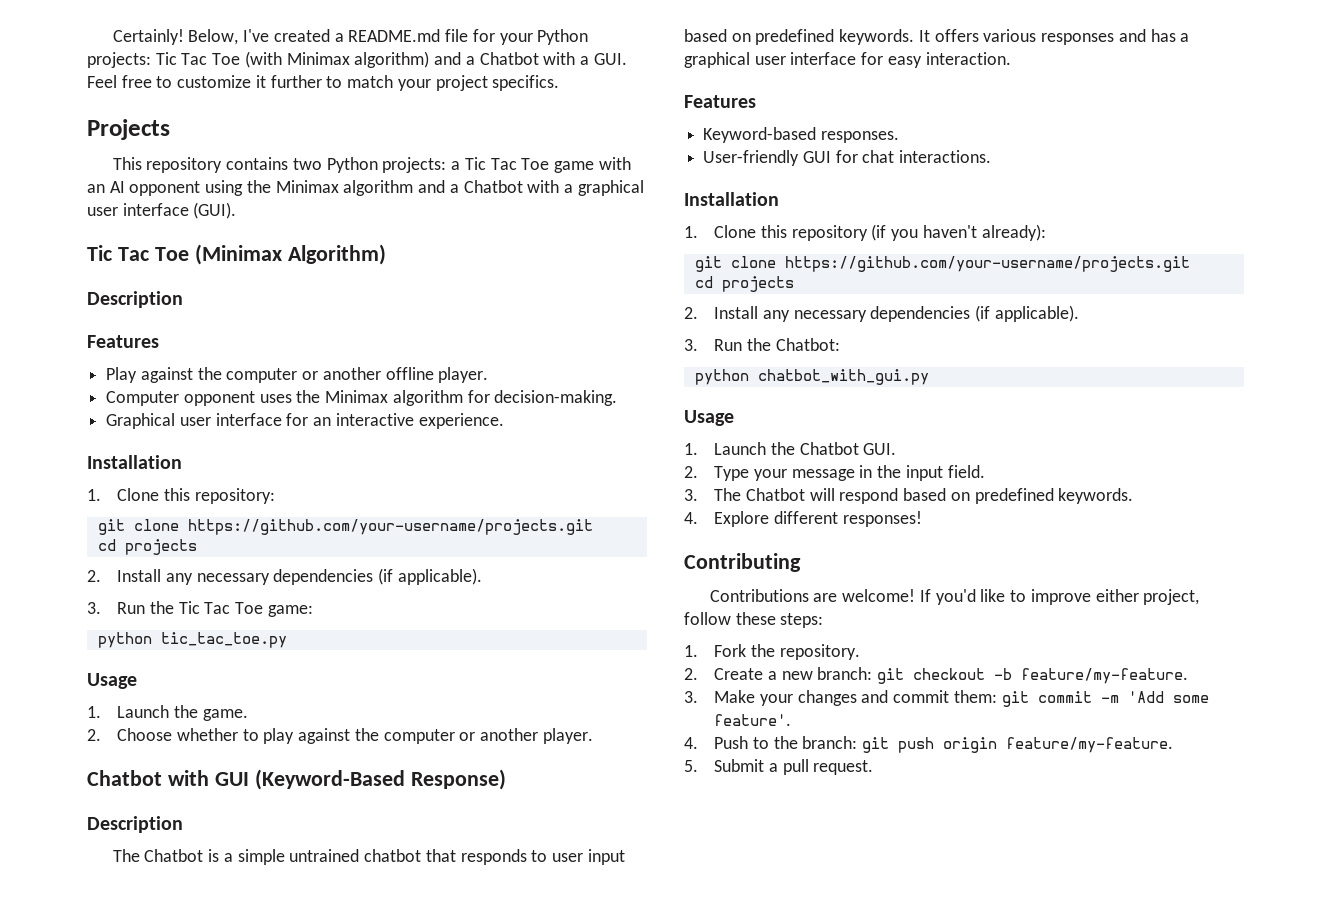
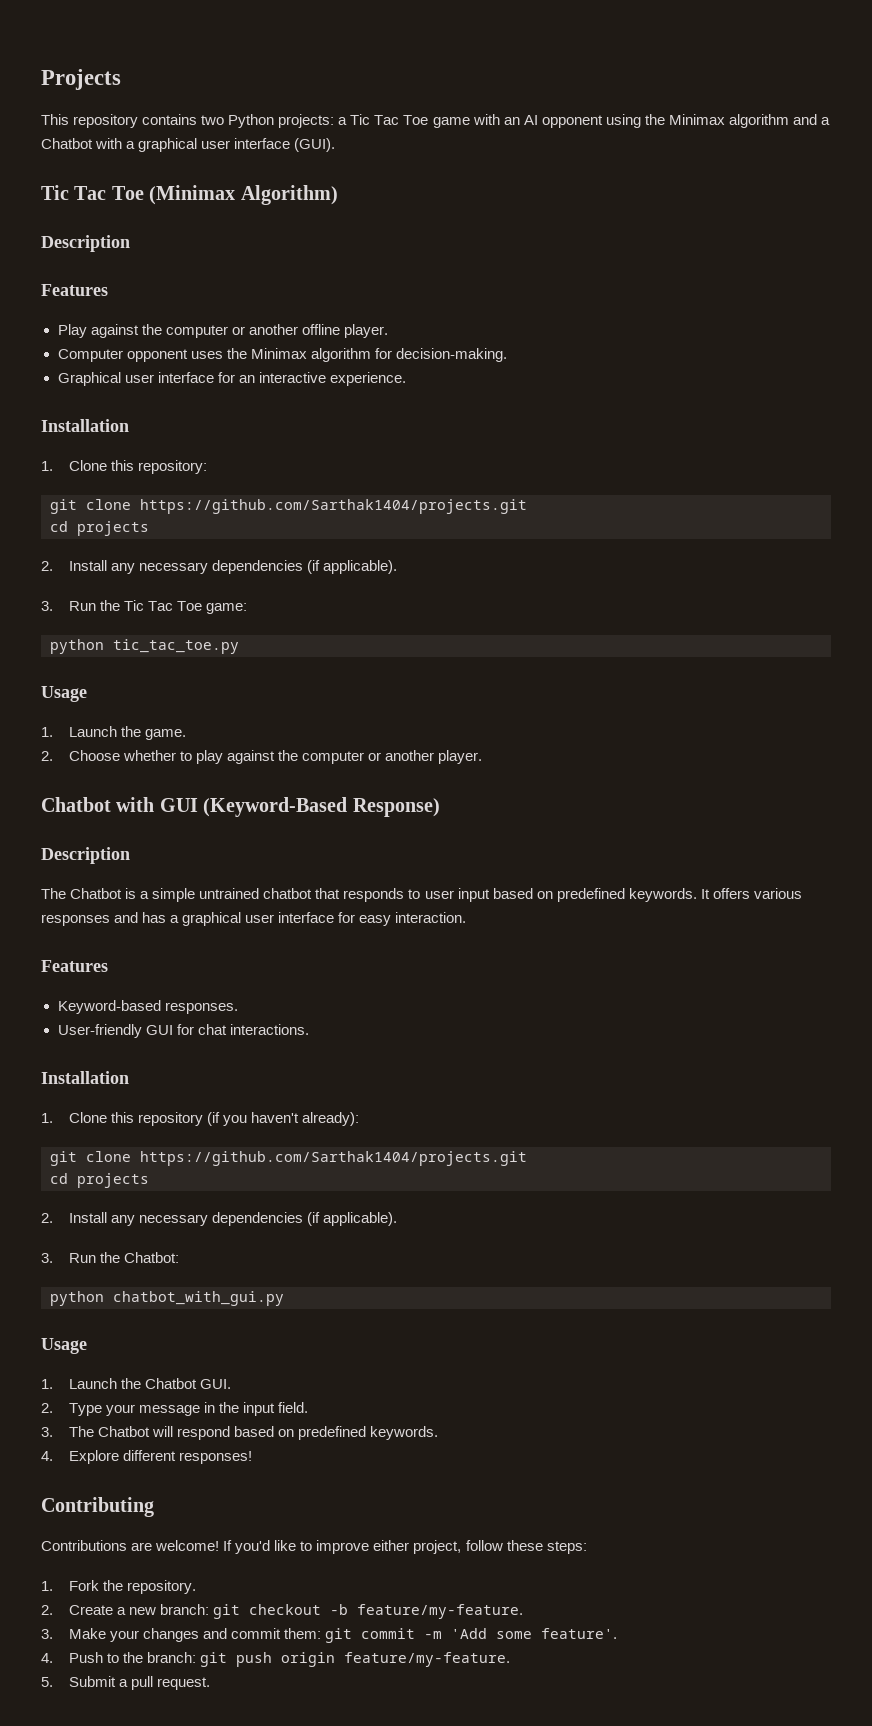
[112,29,589,45] [87,51,627,68] [87,75,560,91] Certainly! Below, I've created a README.md file for your Python projects: Tic Tac Toe (with Minimax algorithm) and a Chatbot with a GUI. Feel free to customize it further to match your project specifics. // -> (41, 79) none
[187,519,593,535] https://github.com/your-username/projects.git -> [140,499,527,514] https://github.com/Sarthak1404/projects.git
[784,256,1190,272] https://github.com/your-username/projects.git -> [140,1151,527,1166] https://github.com/Sarthak1404/projects.git

